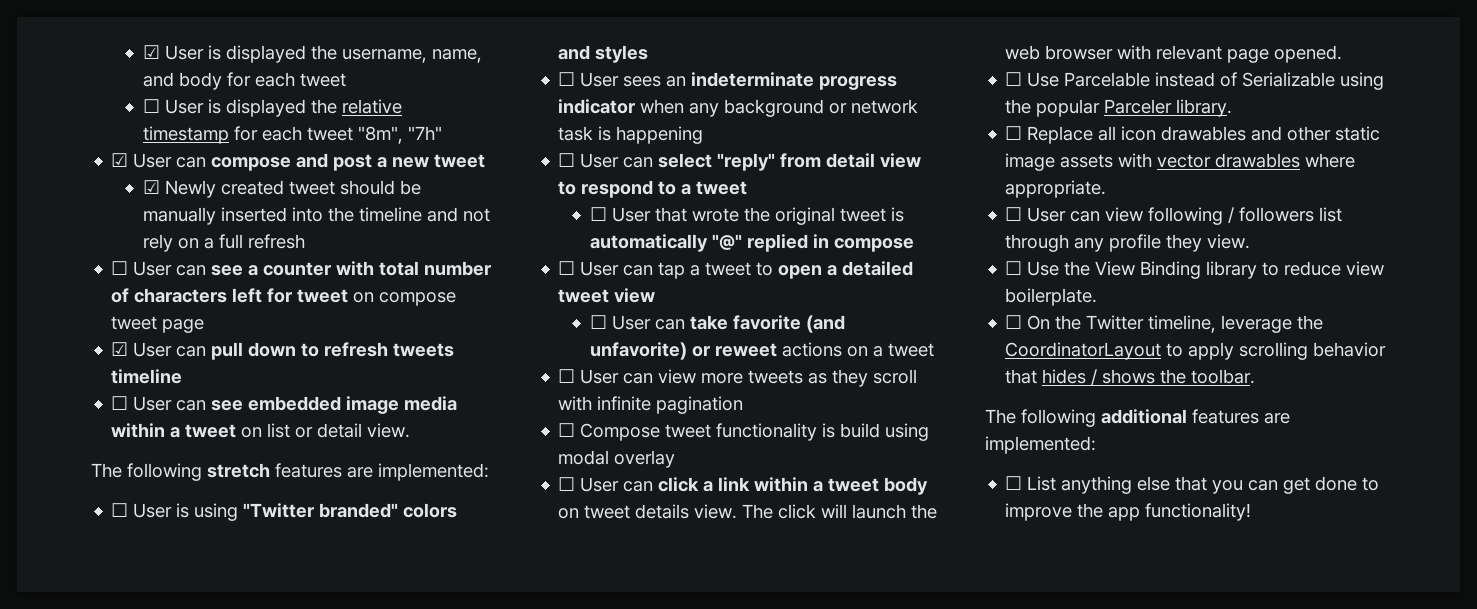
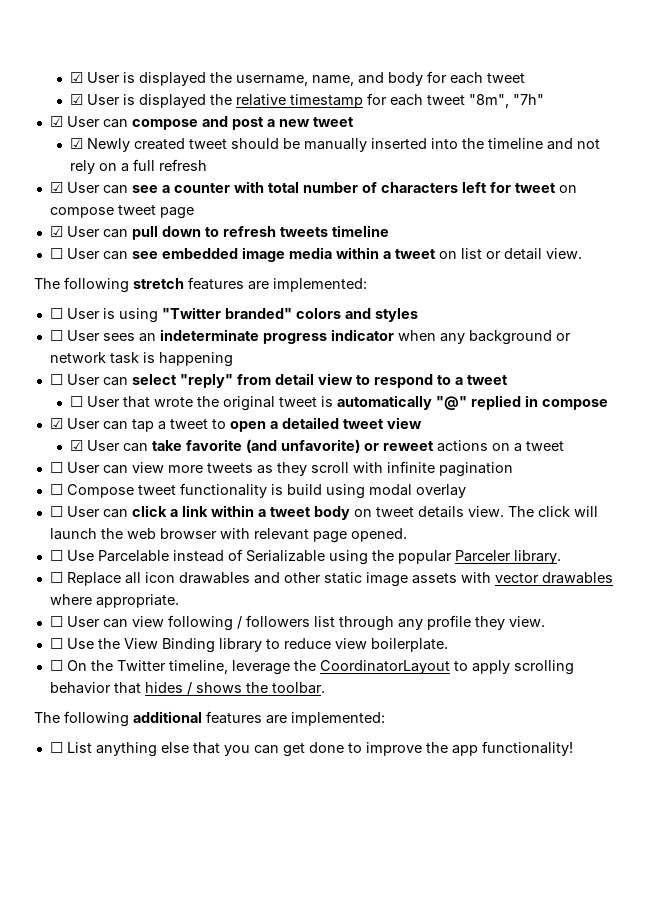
[142,99,160,113] ☐ -> [69,94,83,105] ☑
[111,261,129,275] ☐ -> [49,182,63,193] ☑
[558,261,576,275] ☐ -> [49,418,63,429] ☑
[589,315,607,329] ☐ -> [69,440,83,451] ☑

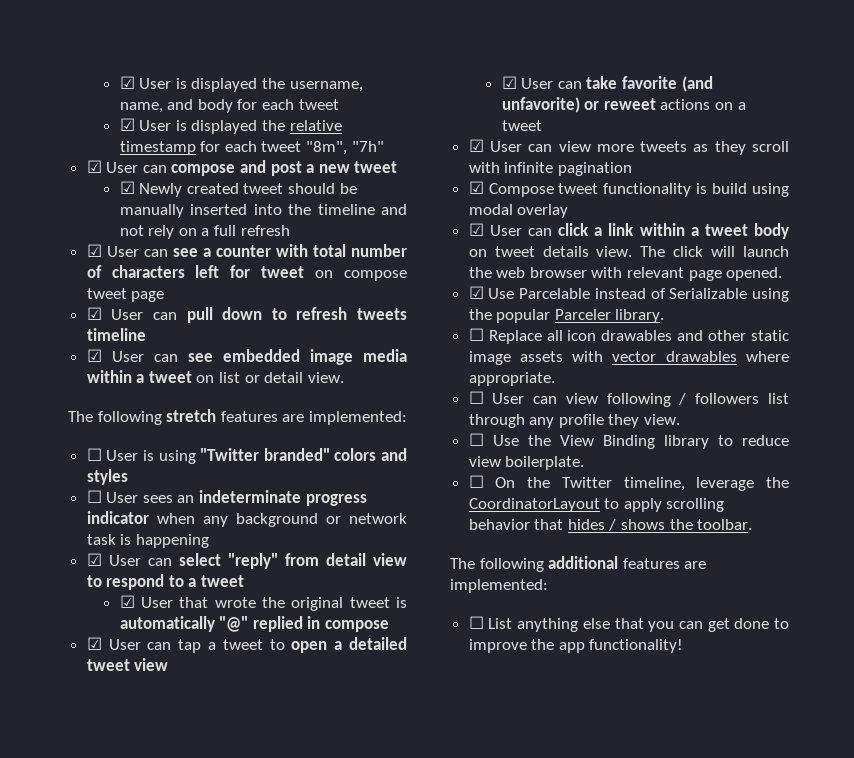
[49,248,63,259] ☐ -> [86,349,102,362] ☑
[49,374,63,385] ☐ -> [86,553,102,566] ☑
[69,396,83,407] ☐ -> [119,595,135,608] ☑
[49,462,63,473] ☐ -> [468,139,484,152] ☑
[49,484,63,495] ☐ -> [468,181,484,194] ☑
[49,506,63,517] ☐ -> [468,223,484,236] ☑
[49,550,63,561] ☐ -> [468,286,484,299] ☑

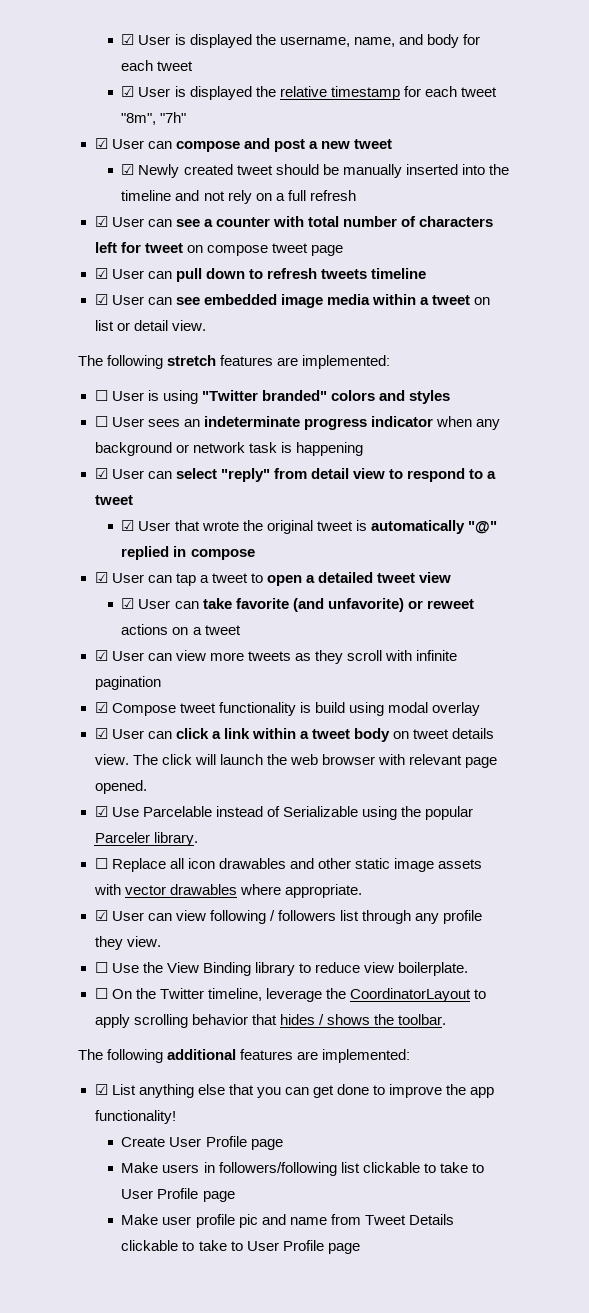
[468,391,484,404] ☐ -> [94,910,108,921] ☑
[468,616,484,629] ☐ -> [94,1084,108,1095] ☑
(684, 646) none -> [121,1136,283,1150] [121,1162,484,1176] [121,1188,235,1202] [121,1214,454,1228] [121,1240,360,1254] // Create User Profile page // Make users in followers/following list clickable to take to User Profile page // Make user profile pic and name from Tweet Details clickable to take to User Profile page

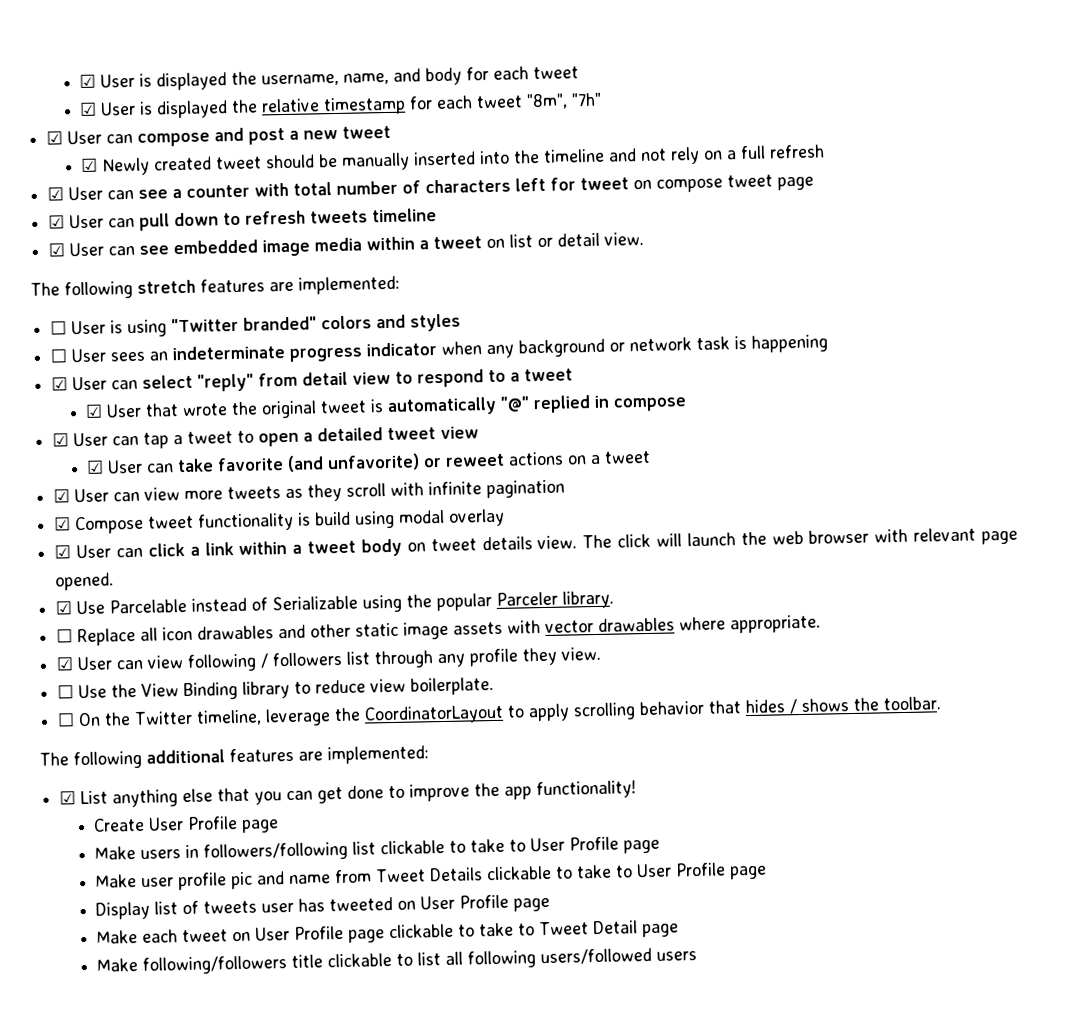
(360, 1248) none -> [95,894,551,920] [96,920,680,944] [96,947,698,975] // Display list of tweets user has tweeted on User Profile page // Make each tweet on User Profile page clickable to take to Tweet Detail page // Make following/followers title clickable to list all following users/followed users

